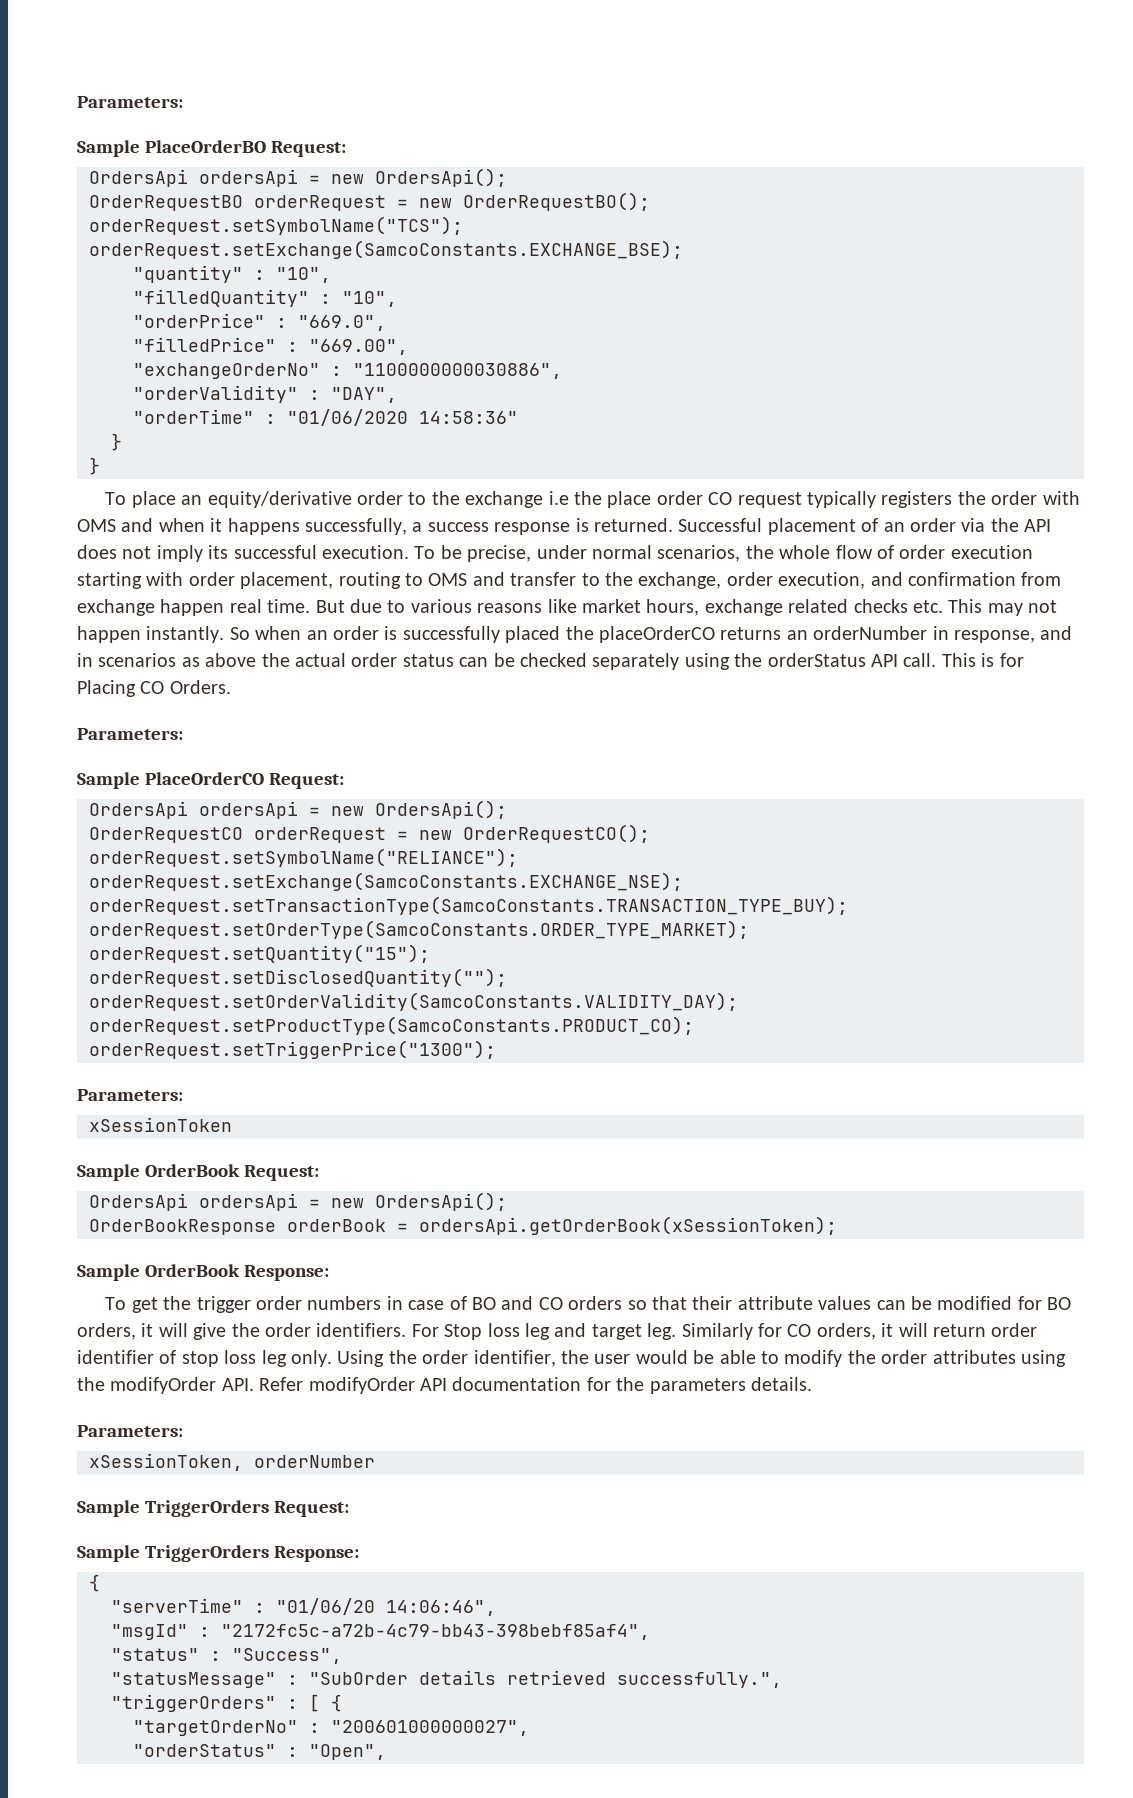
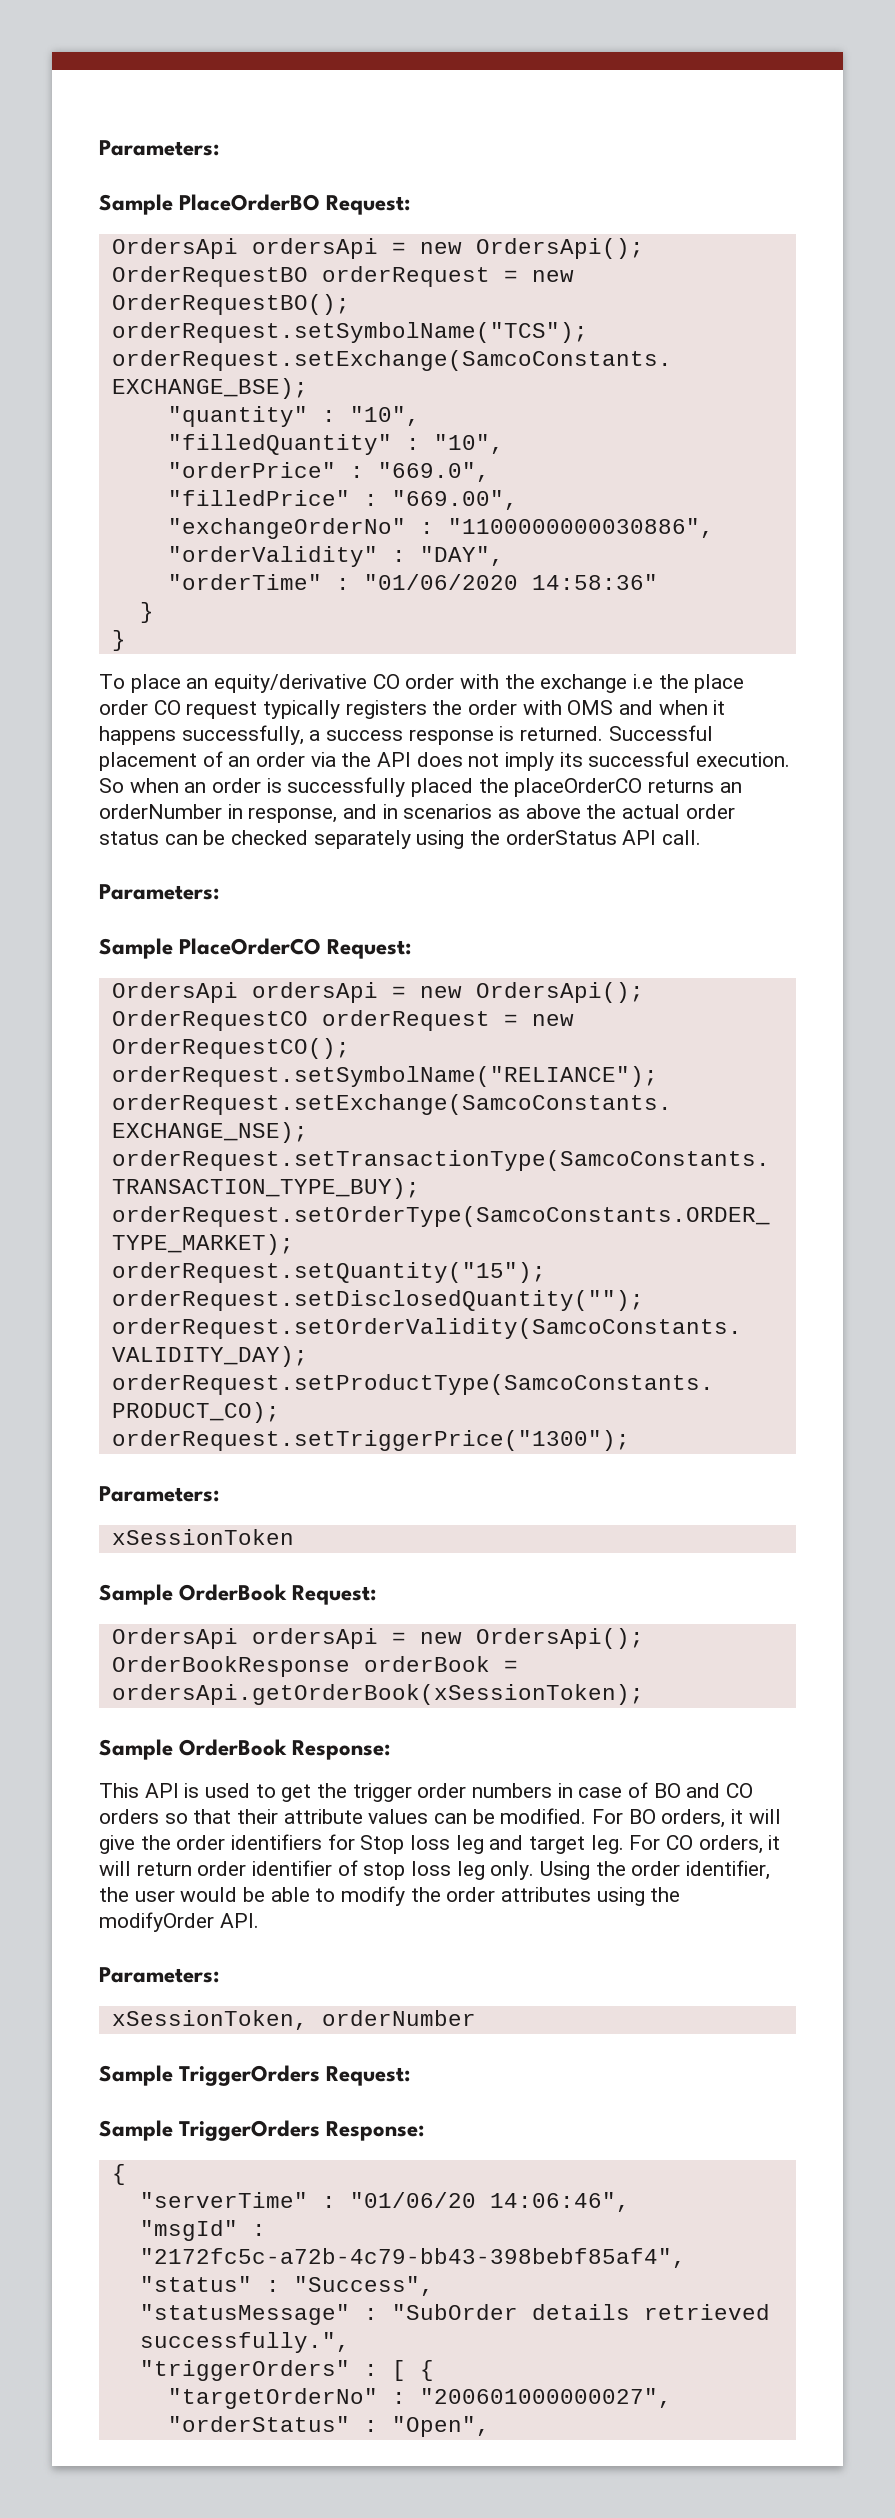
[356,491,427,505] order to -> [372,674,500,689] CO order with
[414,545,1033,562] [77,572,1062,589] [77,599,1058,616] [77,626,225,643] To be precise, under normal scenarios, the whole flow of order execution starting with order placement, routing to OMS and transfer to the exchange, order execution, and confirmation from exchange happen real time. But due to various reasons like market hours, exchange related checks etc. This may not happen instantly. -> (791, 759) none
[941,653,1024,667] [77,680,231,697] This is for Placing CO Orders. -> (702, 837) none
[105,1297,127,1310] To -> [99,1783,276,1798] This API is used to
[937,1296,1042,1310] modified for -> [500,1808,624,1824] modified. For
[316,1323,439,1337] identifiers. For -> [231,1834,355,1850] identifiers for
[681,1323,782,1340] Similarly for -> [629,1835,661,1850] For
[259,1377,812,1394] Refer modifyOrder API documentation for the parameters details. -> (259, 1920) none

